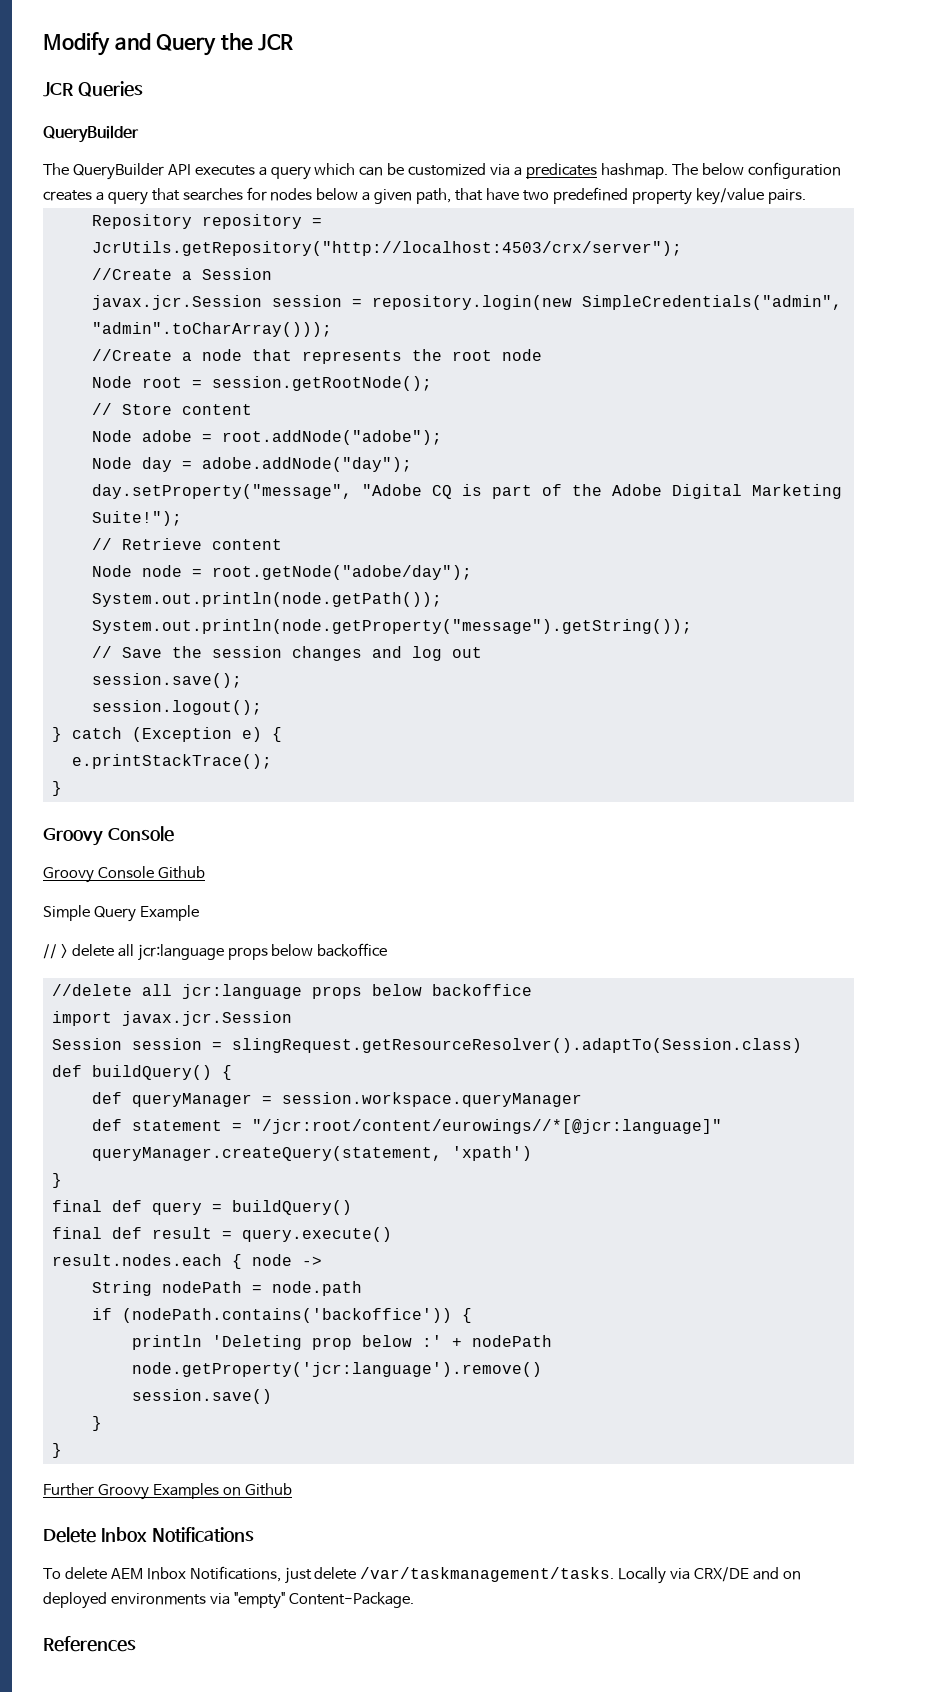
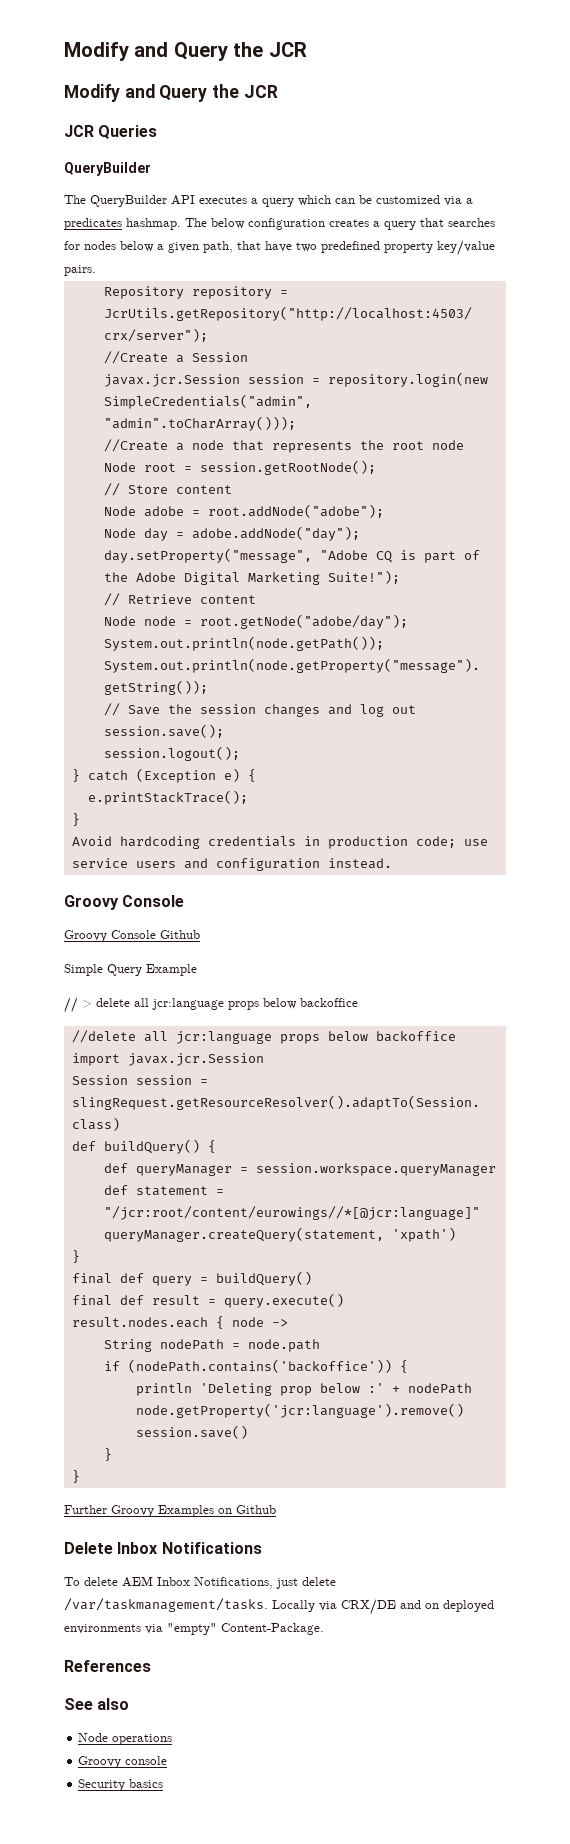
[43,32,294,56] Modify and Query the JCR -> [64,42,307,61] [64,84,278,102] Modify and Query the JCR // Modify and Query the JCR
(62, 788) none -> [71,836,488,849] [71,858,392,871] // Avoid hardcoding credentials in production code; use service users and configuration instead.
(136, 1644) none -> [64,1698,130,1710] [78,1733,173,1745] [78,1756,168,1768] [78,1779,164,1791] // See also // Node operations // Groovy console // Security basics

